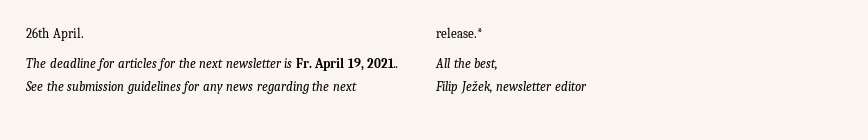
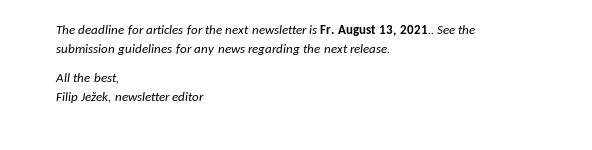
[26,27,84,41] 26th April. // -> (56, 29) none
[314,57,364,71] April 19, -> [337,25,397,36] August 13,
[436,27,483,38] release.* -> [350,44,390,53] release.

